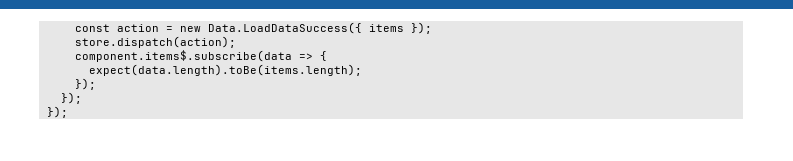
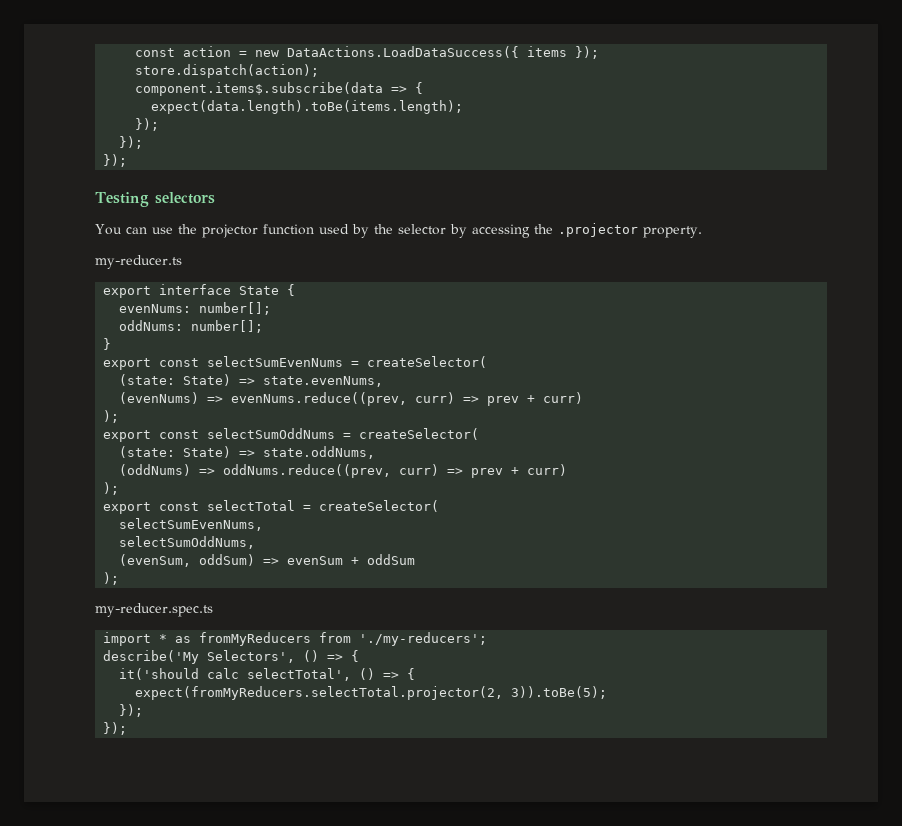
[207,22,362,34] Data.LoadDataSuccess({ -> [287,46,520,58] DataActions.LoadDataSuccess({
(68, 112) none -> [95,192,215,207] [95,223,702,238] [95,255,182,269] [103,284,296,298] [119,302,272,315] [119,320,264,333] [103,338,112,350] [103,356,488,370] [119,374,384,387] [119,392,584,406] [103,410,120,423] [103,428,480,442] [119,446,376,459] [119,464,568,478] [103,482,120,495] [103,500,440,514] [119,518,264,531] [119,536,256,549] [119,554,416,567] [103,572,120,585] [95,603,213,617] [103,632,488,646] [103,650,360,664] [119,668,416,681] [135,686,608,700] [119,704,144,717] [103,722,128,735] // Testing selectors // You can use the projector function used by the selector by accessing the .projector property. // my-reducer.ts // export interface State { // evenNums: number[]; // oddNums: number[]; // } // export const selectSumEvenNums = createSelector( // (state: State) => state.evenNums, // (evenNums) => evenNums.reduce((prev, curr) => prev + curr) // ); // export const selectSumOddNums = createSelector( // (state: State) => state.oddNums, // (oddNums) => oddNums.reduce((prev, curr) => prev + curr) // ); // export const selectTotal = createSelector( // selectSumEvenNums, // selectSumOddNums, // (evenSum, oddSum) => evenSum + oddSum // ); // my-reducer.spec.ts // import * as fromMyReducers from './my-reducers'; // describe('My Selectors', () => { // it('should calc selectTotal', () => { // expect(fromMyReducers.selectTotal.projector(2, 3)).toBe(5); // }); // });

